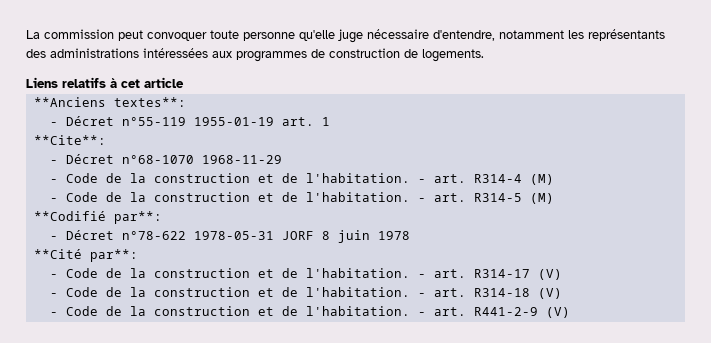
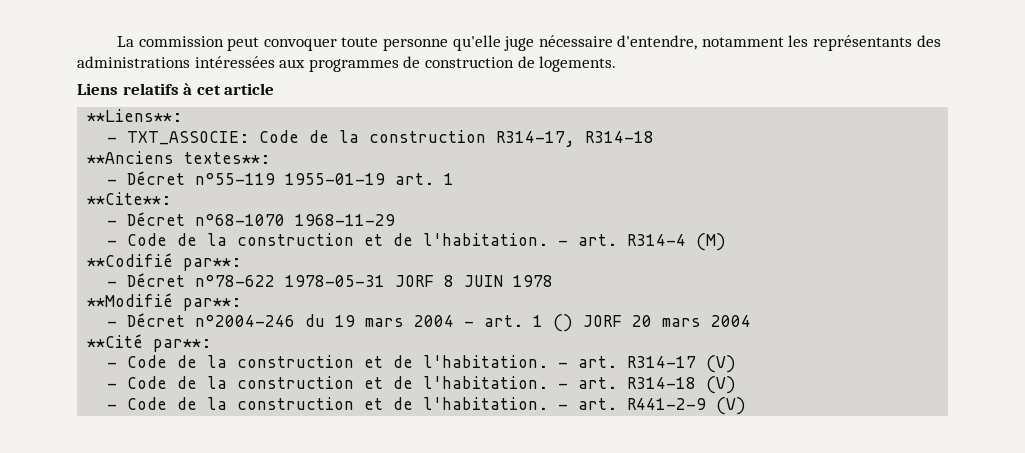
(184, 82) none -> [87,109,183,122] [107,130,655,147] // **Liens**: // - TXT_ASSOCIE: Code de la construction R314-17, R314-18
[49,192,554,204] // - Code de la construction et de l'habitation. - art. R314-5 (M) -> (727, 242) none
[337,230,370,243] juin -> [464,275,504,287] JUIN
(410, 235) none -> [87,293,242,311] [107,313,752,332] // **Modifié par**: // - Décret n°2004-246 du 19 mars 2004 - art. 1 () JORF 20 mars 2004

